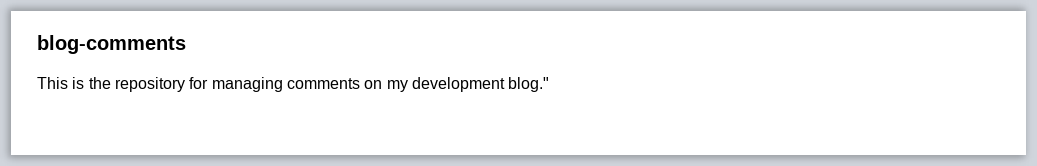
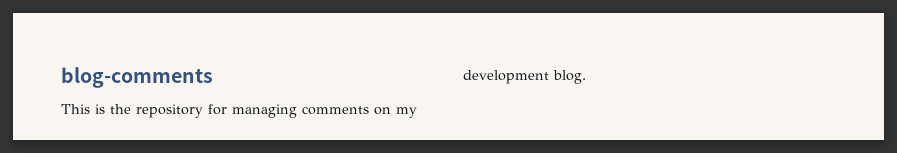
[508,77,550,92] blog." -> [553,70,586,84] blog.

